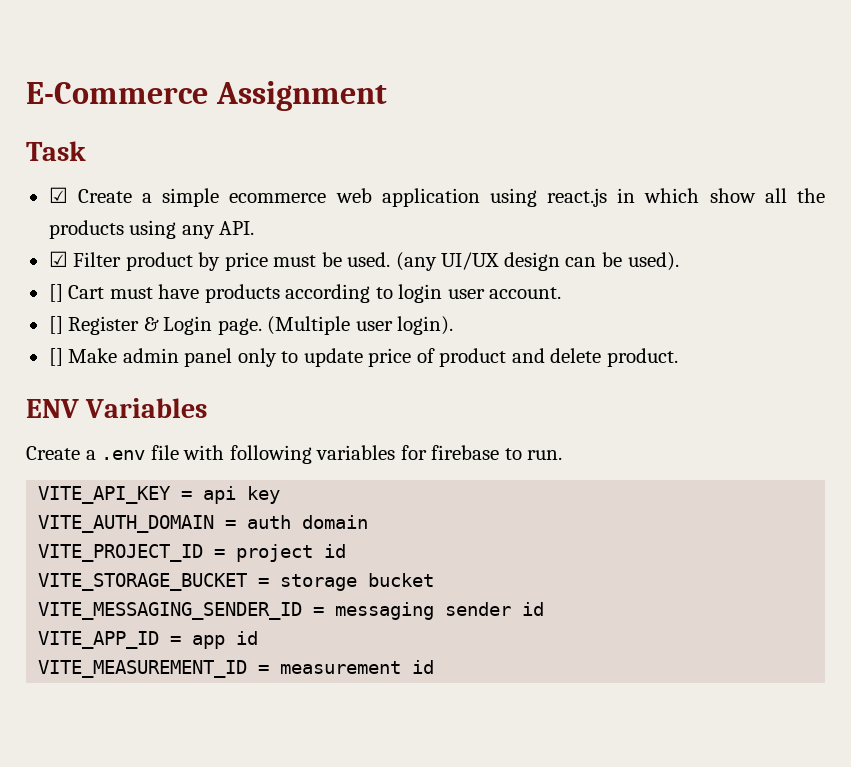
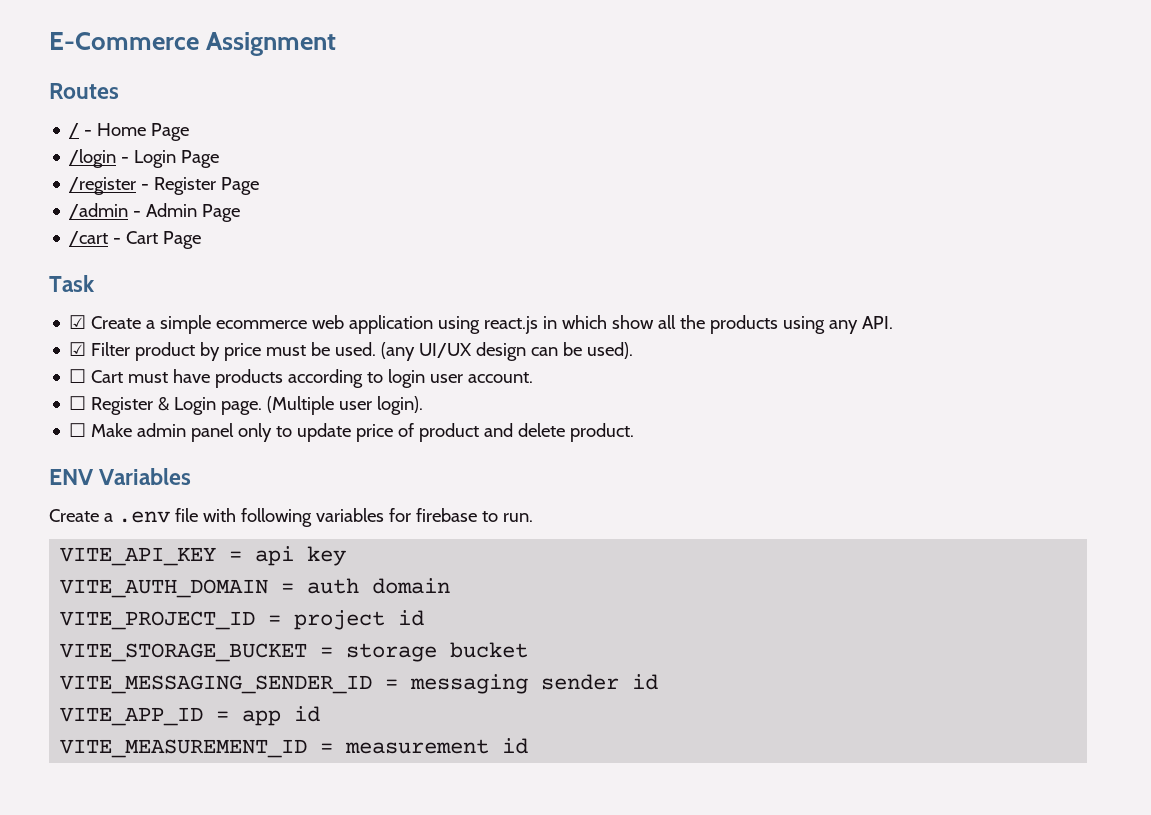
(387, 96) none -> [49,83,119,99] [69,123,190,141] [69,149,220,168] [69,177,260,195] [69,203,241,222] [69,231,202,249] // Routes // / - Home Page // /login - Login Page // /register - Register Page // /admin - Admin Page // /cart - Cart Page
[48,284,63,302] [] -> [69,369,87,383] ☐
[48,316,63,334] [] -> [69,396,87,410] ☐
[48,348,63,366] [] -> [69,423,87,437] ☐

